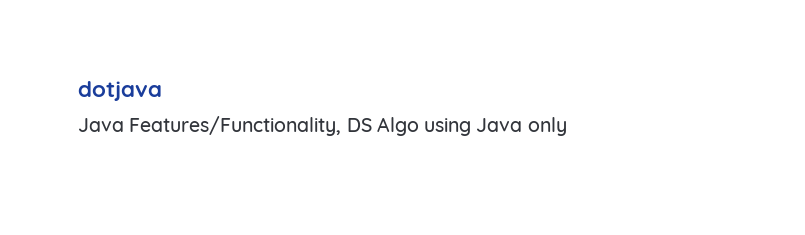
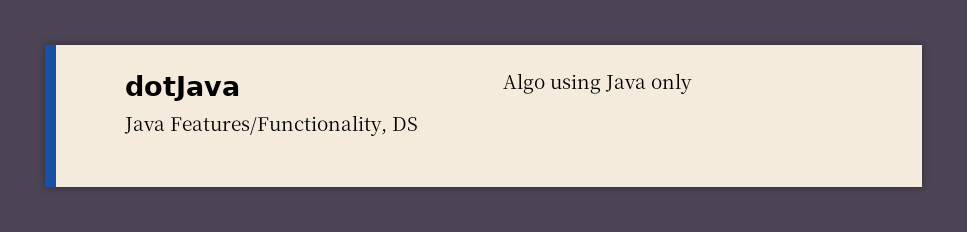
[78,81,162,101] dotjava -> [125,75,240,101] dotJava

